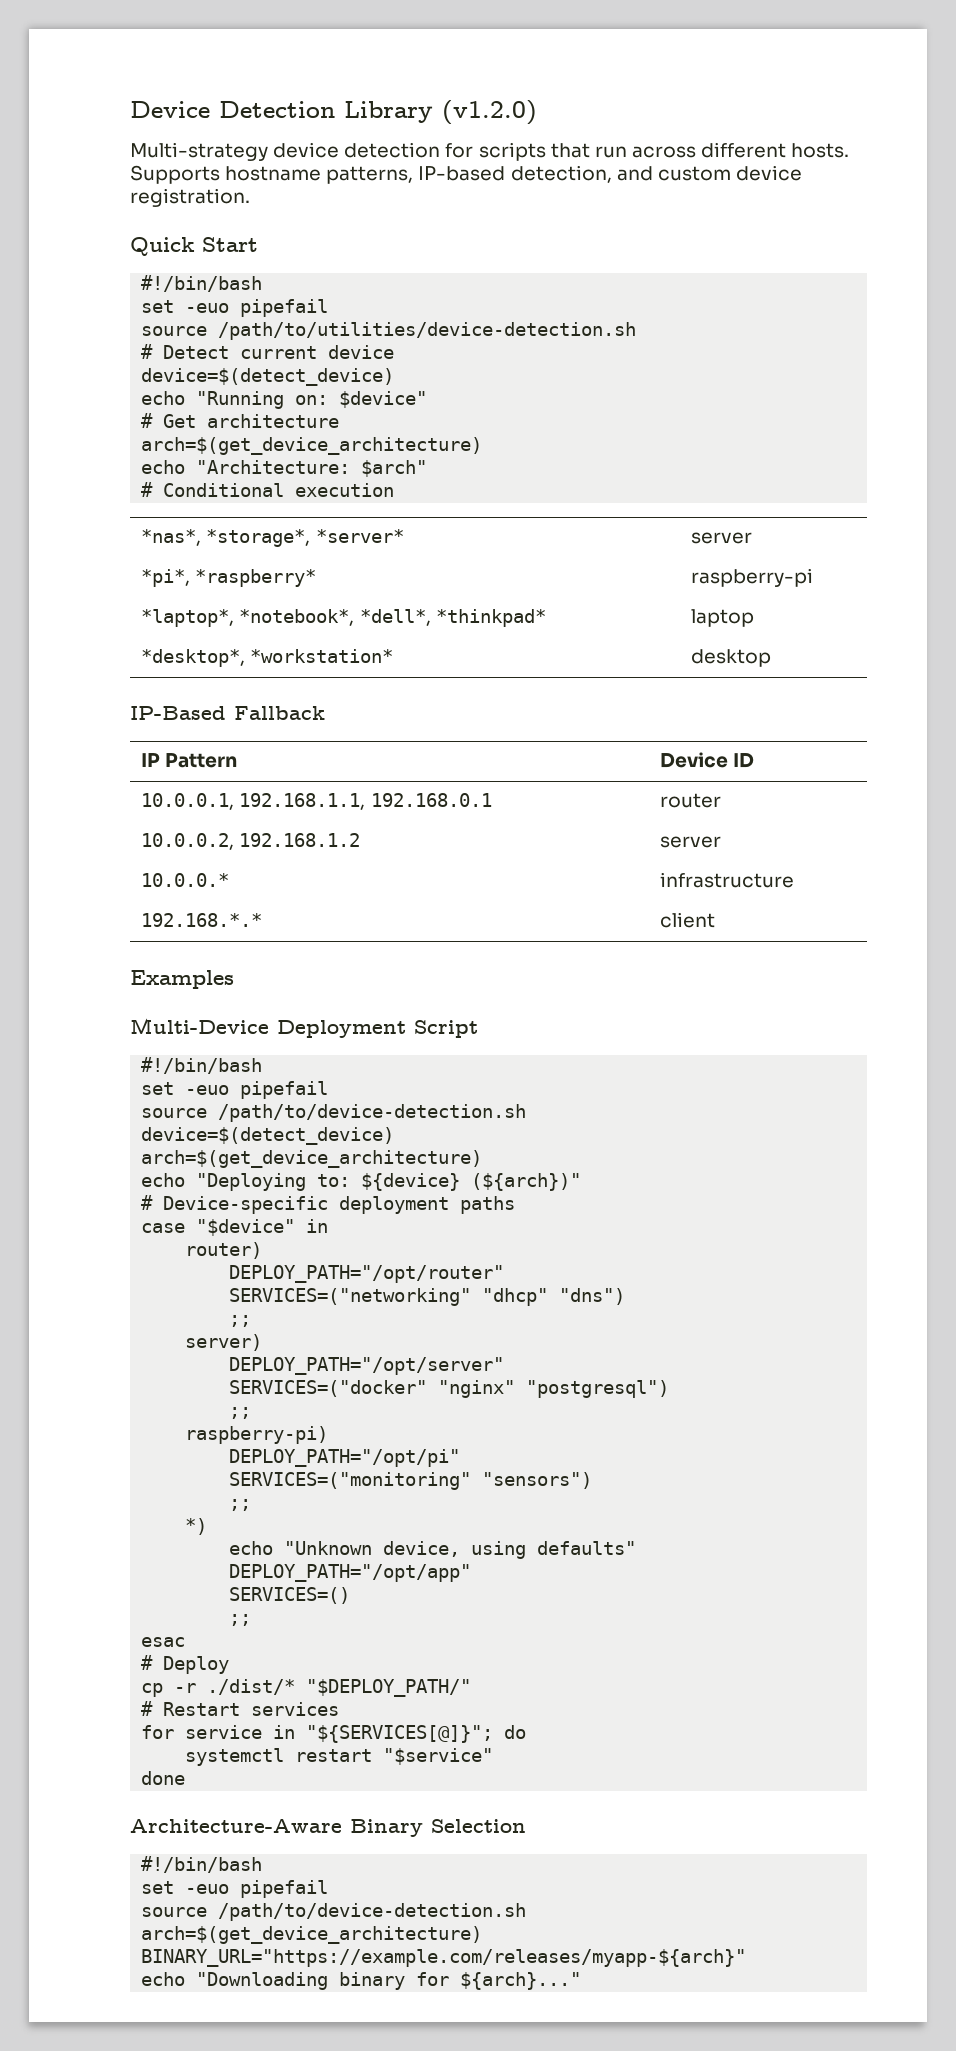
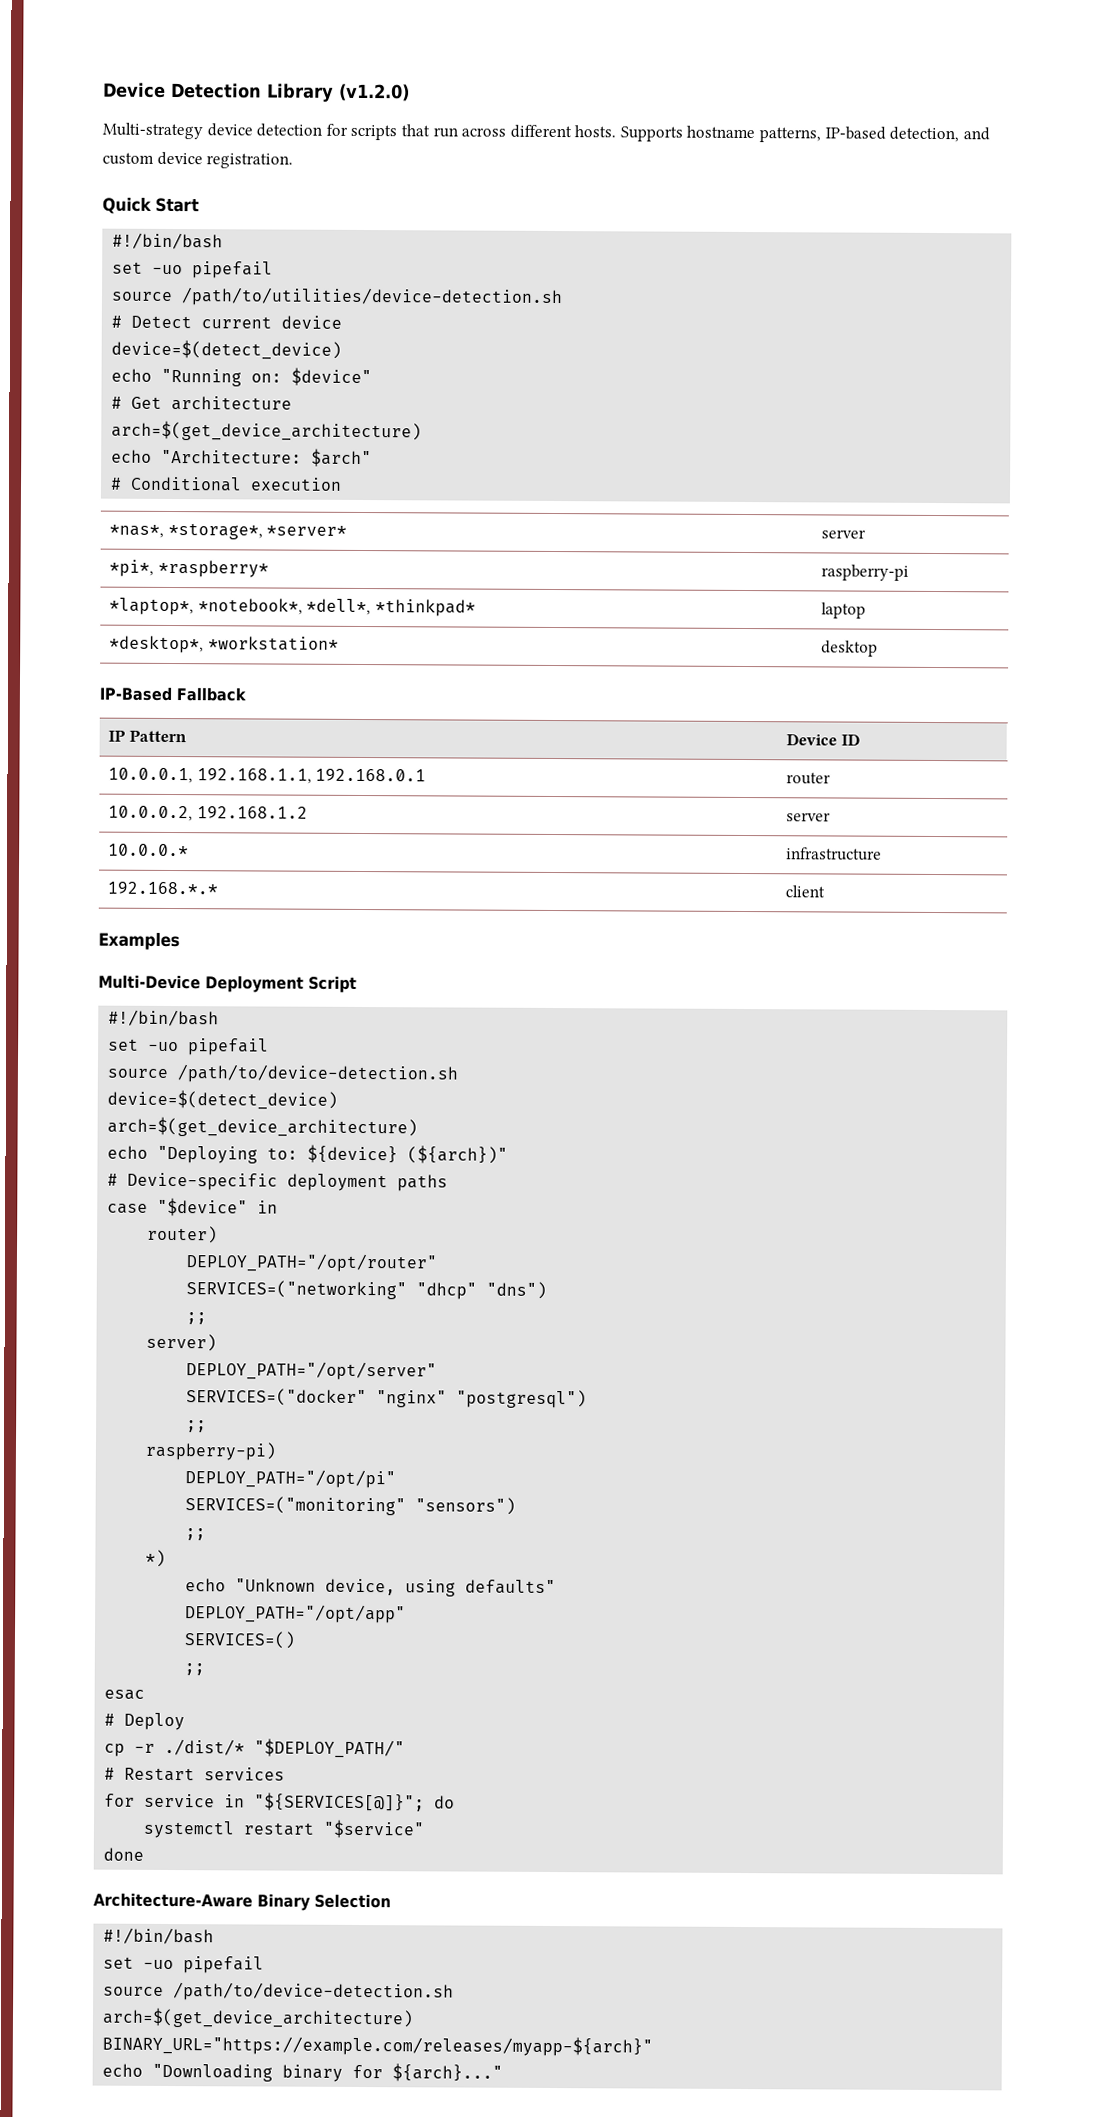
[185,303,230,313] -euo -> [152,264,184,275] -uo
[185,1085,230,1095] -euo -> [148,1041,180,1052] -uo
[185,1884,230,1894] -euo -> [143,1959,175,1970] -uo

